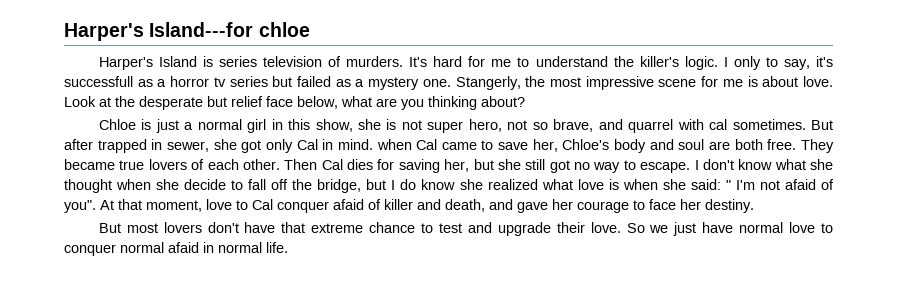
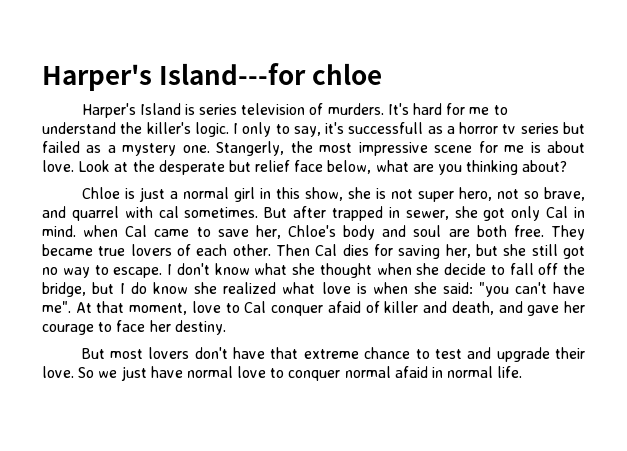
[725,179,834,190] [64,200,96,213] " I'm not afaid of you". -> [478,282,585,297] [42,301,71,313] "you can't have me".

